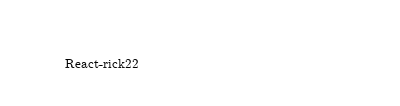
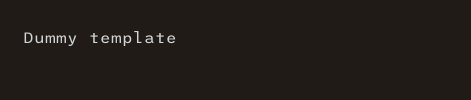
[65,59,139,68] React-rick22 -> [23,31,177,47] Dummy template

